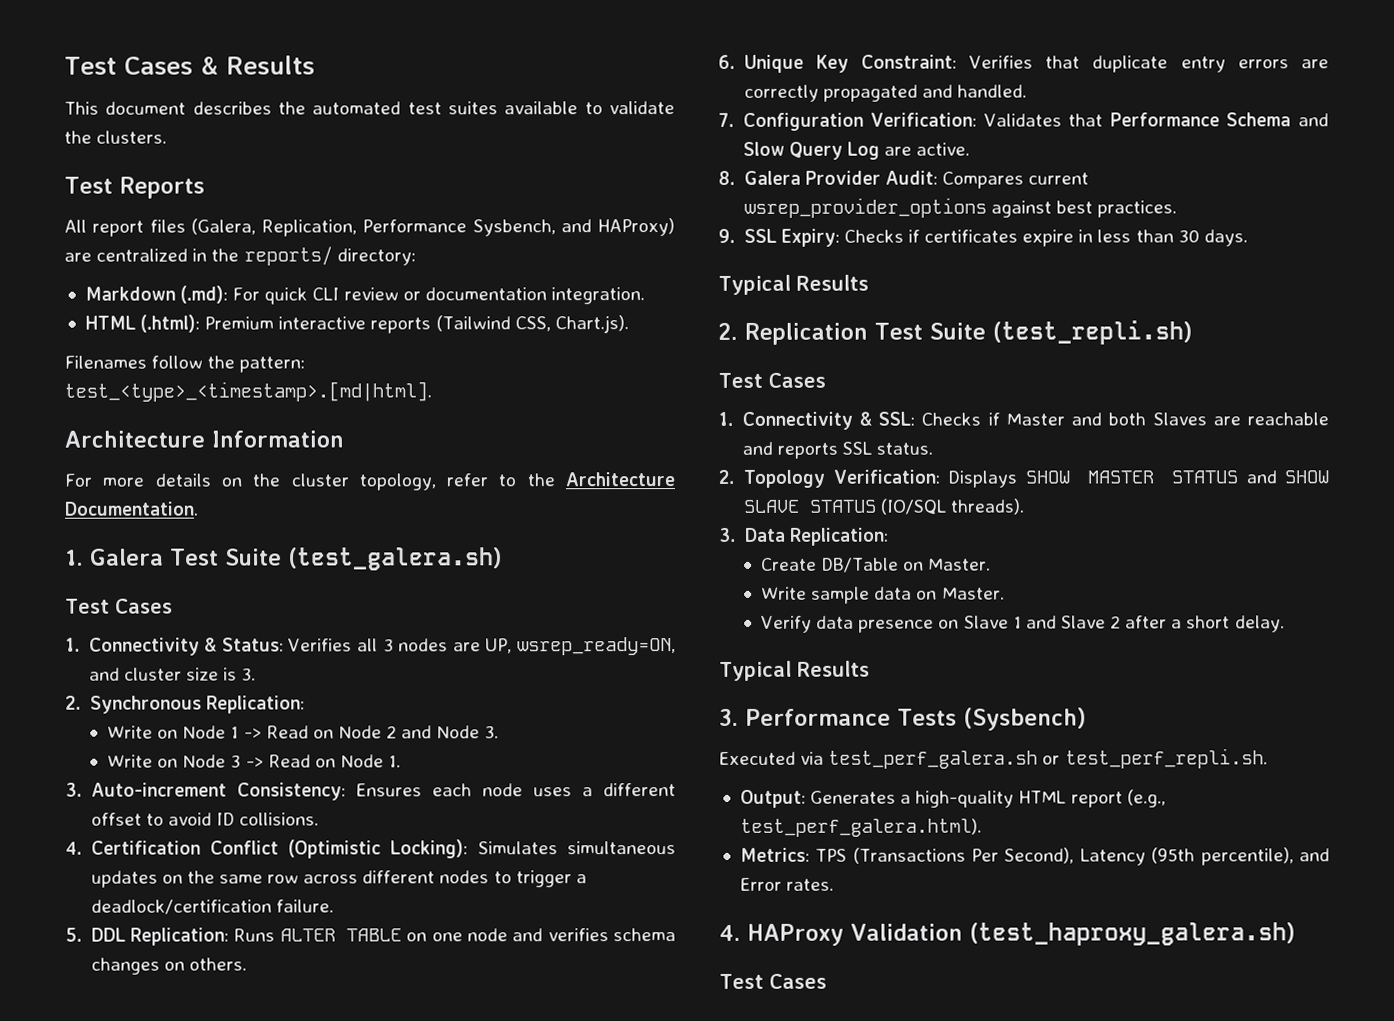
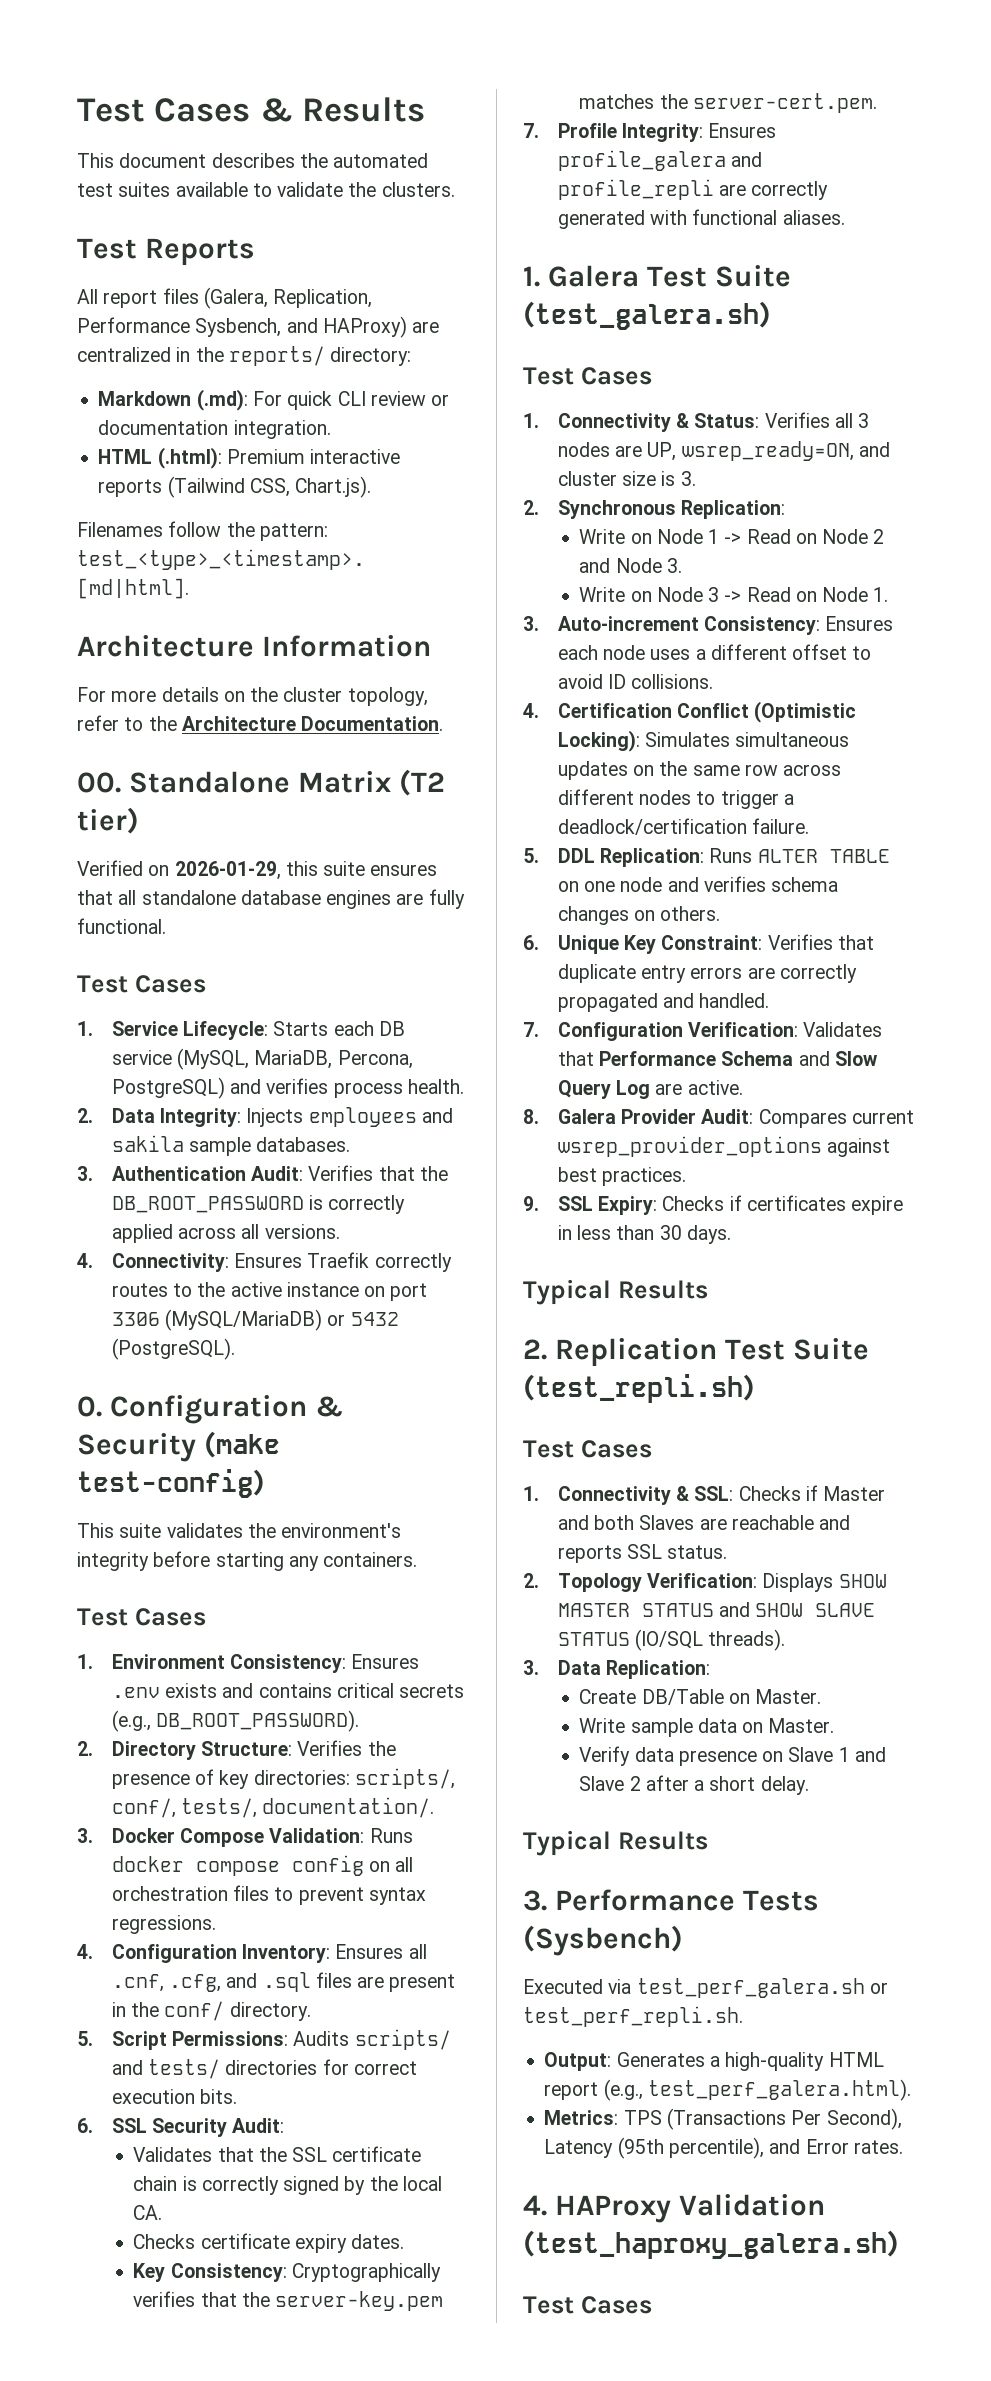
(199, 508) none -> [77,769,445,796] [77,807,139,834] [77,860,438,880] [77,889,465,909] [77,918,166,934] [77,975,206,993] [77,1021,405,1040] [111,1048,413,1070] [111,1077,464,1099] [77,1107,453,1127] [111,1135,351,1156] [77,1165,448,1181] [111,1195,406,1214] [111,1224,340,1243] [77,1252,452,1272] [111,1282,428,1301] [111,1309,399,1331] [111,1338,235,1360] [77,1395,343,1424] [77,1431,280,1462] [77,1469,265,1498] [77,1523,402,1538] [77,1551,418,1571] [77,1608,206,1626] [77,1654,420,1673] [111,1683,465,1698] [111,1710,360,1732] [77,1740,396,1760] [111,1768,455,1789] [111,1797,435,1818] [77,1828,413,1847] [111,1855,414,1876] [111,1885,426,1905] [111,1915,216,1934] [77,1944,427,1963] [111,1972,456,1992] [111,2001,311,2021] [77,2029,451,2050] [111,2059,417,2079] [111,2089,238,2104] [77,2118,285,2137] [133,2146,422,2162] [133,2176,442,2195] [133,2205,163,2220] [133,2233,405,2253] [133,2263,441,2282] [133,2291,444,2311] [579,93,877,113] [523,123,777,142] [557,150,763,171] [557,179,829,200] [557,209,845,229] // 00. Standalone Matrix (T2 tier) // Verified on 2026-01-29, this suite ensures that all standalone database engines are fully functional. // Test Cases // 1. Service Lifecycle: Starts each DB service (MySQL, MariaDB, Percona, PostgreSQL) and verifies process health. // 2. Data Integrity: Injects employees and sakila sample databases. // 3. Authentication Audit: Verifies that the DB_ROOT_PASSWORD is correctly applied across all versions. // 4. Connectivity: Ensures Traefik correctly routes to the active instance on port 3306 (MySQL/MariaDB) or 5432 (PostgreSQL). // 0. Configuration & Security (make test-config) // This suite validates the environment's integrity before starting any containers. // Test Cases // 1. Environment Consistency: Ensures .env exists and contains critical secrets (e.g., DB_ROOT_PASSWORD). // 2. Directory Structure: Verifies the presence of key directories: scripts/, conf/, tests/, documentation/. // 3. Docker Compose Validation: Runs docker compose config on all orchestration files to prevent syntax regressions. // 4. Configuration Inventory: Ensures all .cnf, .cfg, and .sql files are present in the conf/ directory. // 5. Script Permissions: Audits scripts/ and tests/ directories for correct execution bits. // 6. SSL Security Audit: // Validates that the SSL certificate chain is correctly signed by the local CA. // Checks certificate expiry dates. // Key Consistency: Cryptographically verifies that the server-key.pem matches the server-cert.pem. // 7. Profile Integrity: Ensures profile_galera and profile_repli are correctly generated with functional aliases.

